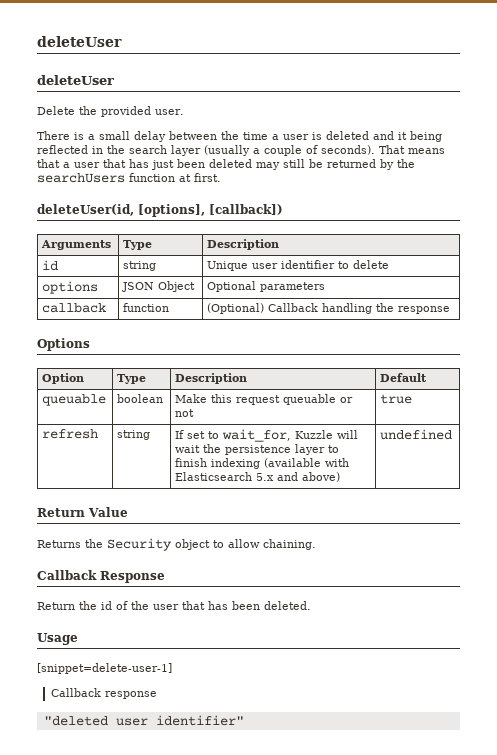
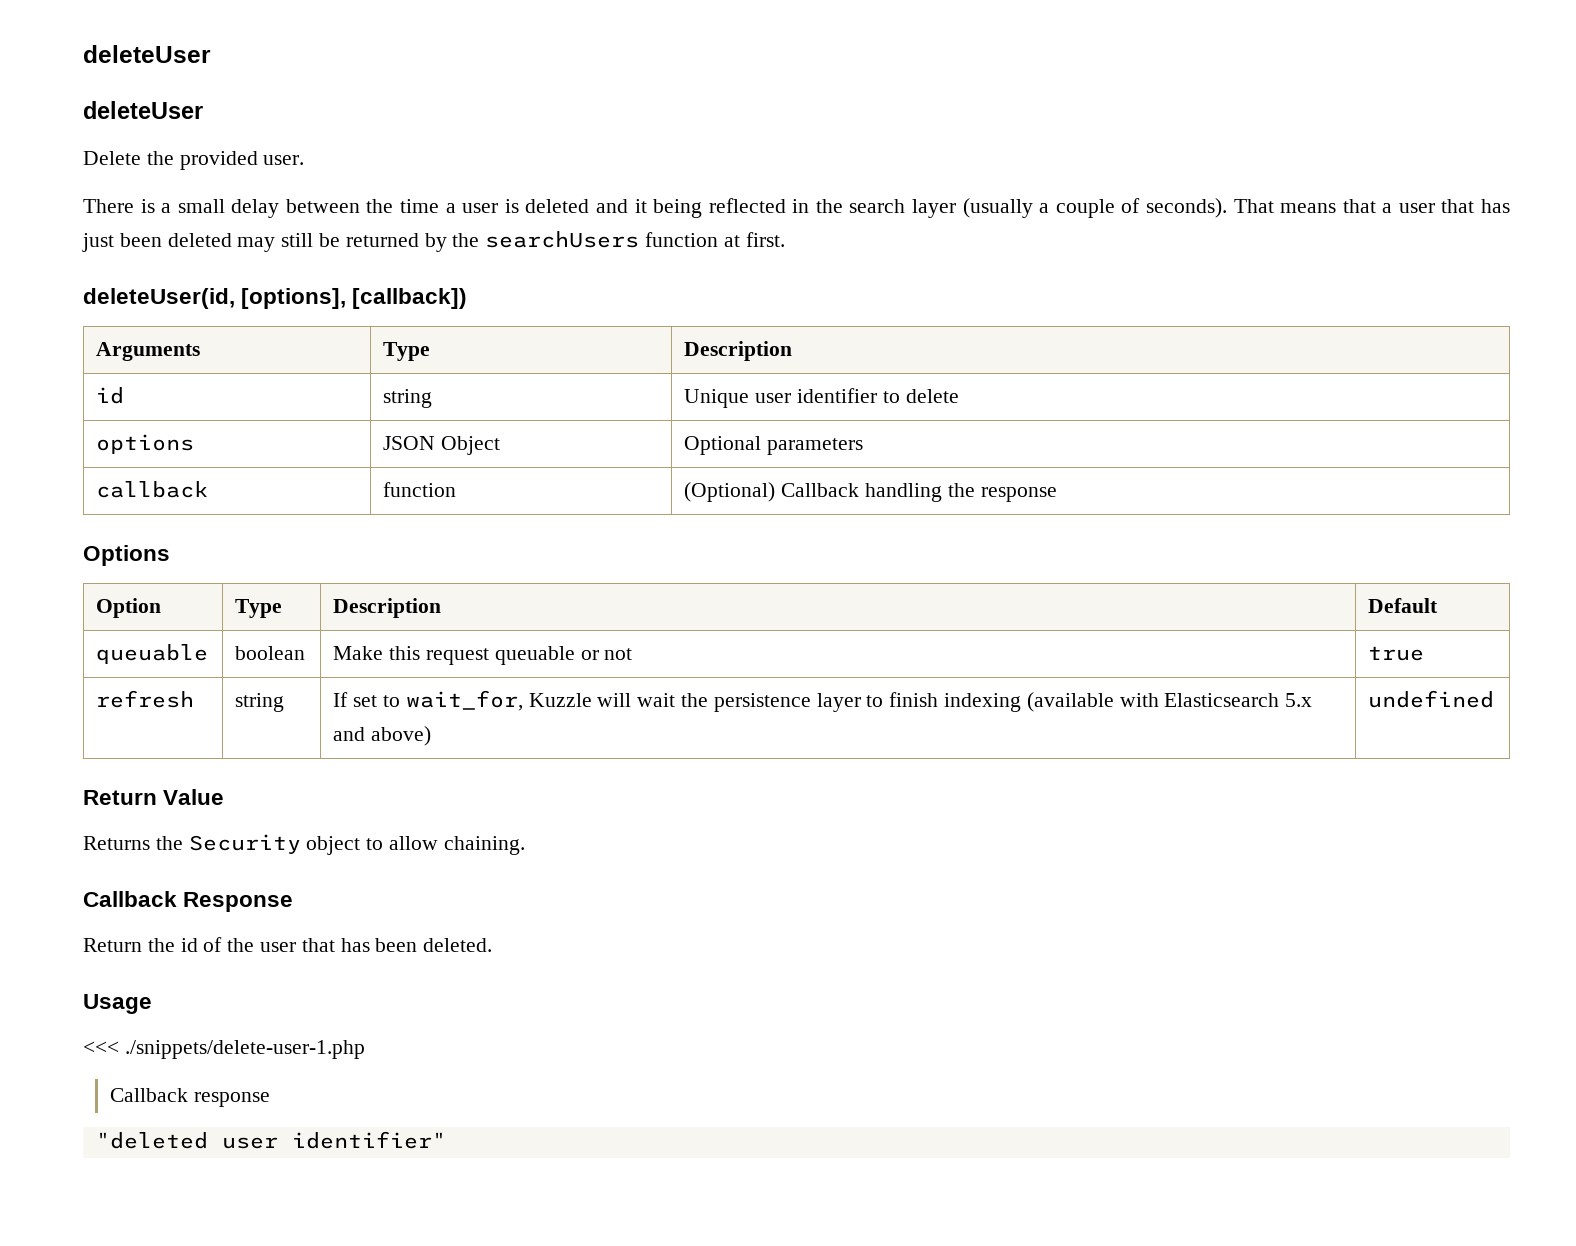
[37,663,172,674] [snippet=delete-user-1] -> [83,1040,365,1059] <<< ./snippets/delete-user-1.php

